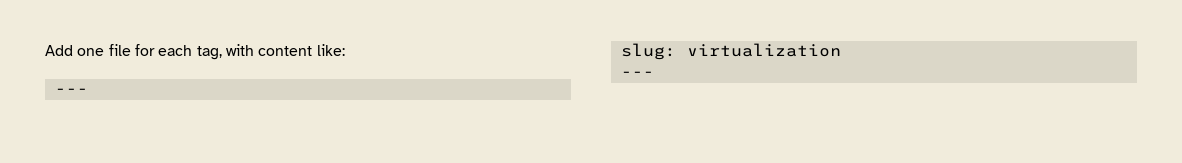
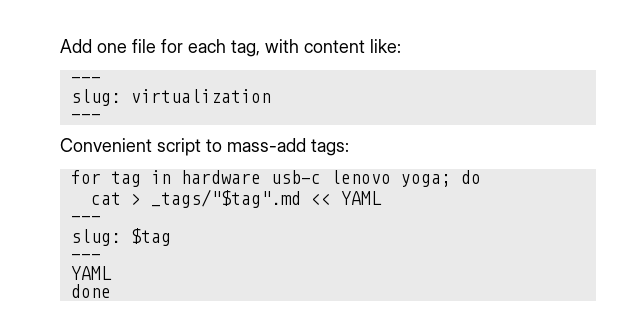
(654, 74) none -> [60,138,349,156] [70,170,481,187] [90,189,382,208] [70,216,101,222] [70,228,171,246] [70,254,101,260] [70,266,112,280] [70,284,111,298] // Convenient script to mass-add tags: // for tag in hardware usb-c lenovo yoga; do // cat > _tags/"$tag".md << YAML // --- // slug: $tag // --- // YAML // done

